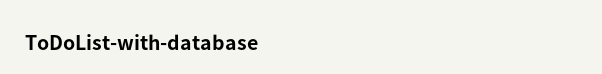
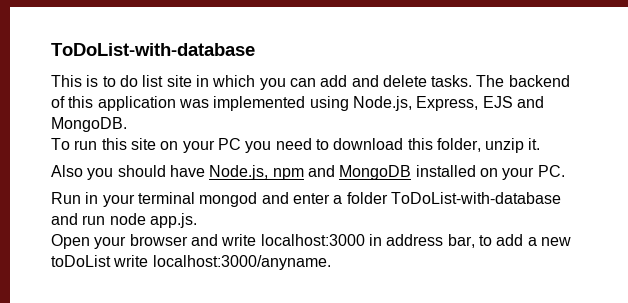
[25,34,258,50] ToDoList-with-database -> [51,43,255,56] [51,75,570,90] [51,96,544,111] [51,117,127,132] [51,138,541,153] [51,165,565,180] [51,192,561,207] [51,213,197,228] [51,234,571,249] [51,255,331,270] ToDoList-with-database // This is to do list site in which you can add and delete tasks. The backend of this application was implemented using Node.js, Express, EJS and MongoDB. // To run this site on your PC you need to download this folder, unzip it. // Also you should have Node.js, npm and MongoDB installed on your PC. // Run in your terminal mongod and enter a folder ToDoList-with-database and run node app.js. // Open your browser and write localhost:3000 in address bar, to add a new toDoList write localhost:3000/anyname.

